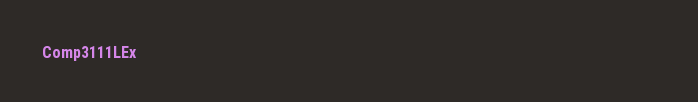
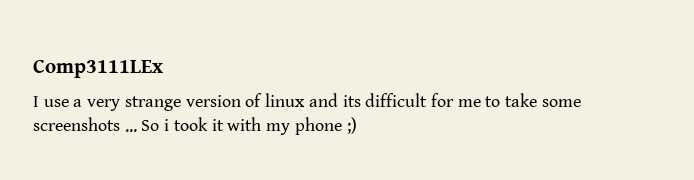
(137, 53) none -> [33,93,581,111] [33,117,357,135] // I use a very strange version of linux and its difficult for me to take some screenshots ... So i took it with my phone ;)

